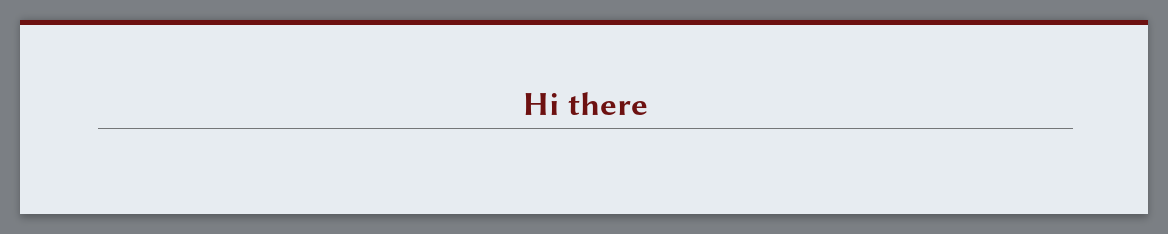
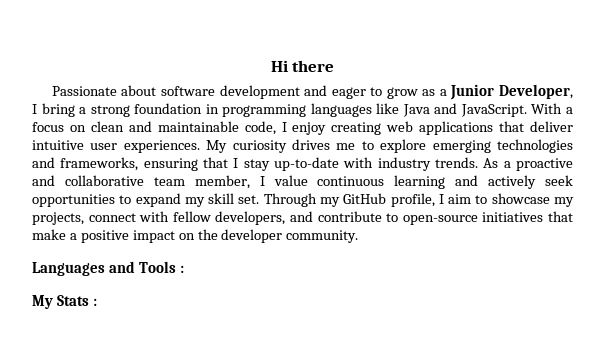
(649, 103) none -> [51,84,573,100] [32,103,574,117] [32,121,574,135] [32,139,573,153] [32,157,573,171] [32,175,573,189] [32,193,574,207] [32,211,574,225] [32,229,359,243] [32,261,185,276] [32,295,98,309] // Passionate about software development and eager to grow as a Junior Developer, I bring a strong foundation in programming languages like Java and JavaScript. With a focus on clean and maintainable code, I enjoy creating web applications that deliver intuitive user experiences. My curiosity drives me to explore emerging technologies and frameworks, ensuring that I stay up-to-date with industry trends. As a proactive and collaborative team member, I value continuous learning and actively seek opportunities to expand my skill set. Through my GitHub profile, I aim to showcase my projects, connect with fellow developers, and contribute to open-source initiatives that make a positive impact on the developer community. // Languages and Tools : // My Stats :

